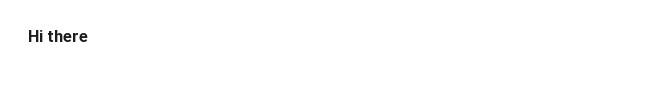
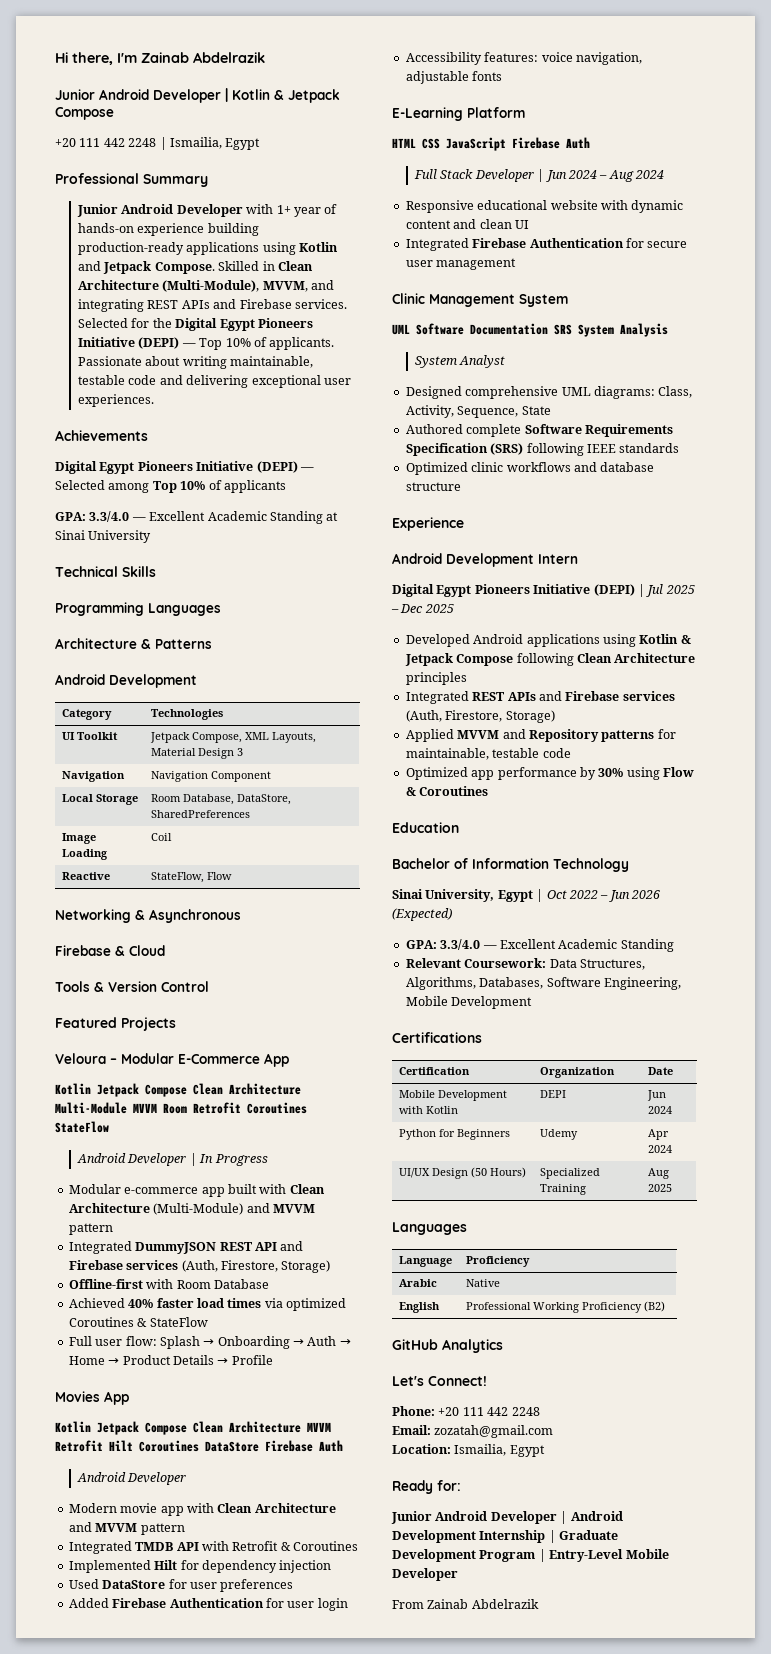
[47,30,89,42] there -> [72,52,265,65] [55,88,340,103] [55,107,114,120] [55,137,261,150] [55,173,208,187] [77,204,338,217] [78,223,259,236] [78,242,339,255] [78,261,313,274] [78,280,335,292] [78,299,347,312] [78,318,313,331] [78,337,335,350] [78,356,314,369] [78,375,351,388] [78,394,155,407] [55,430,148,441] [55,461,314,474] [55,480,286,493] [55,511,339,524] [55,530,152,543] [55,566,156,577] [55,602,221,616] [55,638,212,649] [55,674,197,688] [61,709,112,720] [150,709,223,720] [61,732,118,740] [149,732,316,743] [150,748,243,759] [61,771,125,782] [150,771,271,782] [61,794,138,805] [150,794,291,805] [150,810,250,818] [61,833,96,844] [61,849,108,860] [150,833,172,841] [61,872,110,880] [150,872,232,883] [55,909,241,923] [55,945,165,956] [55,981,209,992] [55,1017,176,1031] [55,1053,289,1067] [55,1083,301,1097] [55,1102,307,1114] [55,1121,109,1133] [77,1153,268,1166] [68,1184,325,1197] [68,1203,315,1215] [68,1223,113,1235] [68,1241,304,1254] [68,1260,331,1273] [68,1279,269,1289] [68,1298,346,1311] [68,1317,208,1327] [68,1336,351,1349] [68,1355,273,1365] [55,1391,129,1405] [55,1421,331,1435] [55,1440,343,1452] [77,1472,187,1485] [68,1503,336,1516] [68,1522,185,1535] [68,1541,358,1554] [68,1560,332,1573] [68,1579,294,1592] [68,1598,348,1611] [405,52,642,65] [405,71,503,84] [392,107,525,121] [392,137,590,151] [414,169,665,182] [405,200,684,213] [405,219,529,229] [405,238,688,251] [405,258,517,270] [392,293,568,307] [392,323,668,337] [415,355,506,368] [405,386,693,399] [405,405,551,418] [405,424,673,437] [405,443,680,456] [405,462,655,475] [405,482,461,491] [392,517,464,531] [392,553,578,567] [392,584,695,597] [391,604,454,613] [405,634,691,647] [404,653,696,666] [405,672,467,685] [405,691,675,704] [405,710,555,723] [405,729,676,742] [405,748,571,760] [405,767,694,780] [405,786,489,796] [392,822,459,833] [392,858,629,872] [392,889,660,902] [392,908,452,921] [405,939,674,952] [405,958,645,970] [405,977,681,990] [405,996,533,1009] [392,1032,482,1043] [398,1067,470,1075] [539,1067,615,1078] [647,1067,673,1075] [398,1090,507,1101] [398,1106,458,1114] [539,1090,566,1098] [646,1090,666,1101] [647,1106,672,1114] [398,1129,510,1140] [539,1129,578,1140] [647,1129,669,1140] [647,1145,672,1153] [398,1167,526,1179] [539,1168,600,1179] [539,1184,586,1195] [647,1168,669,1179] [647,1184,672,1192] [392,1222,467,1235] [398,1256,452,1267] [465,1256,530,1267] [398,1279,437,1287] [465,1279,500,1287] [398,1302,440,1313] [465,1301,665,1313] [392,1339,503,1353] [392,1376,487,1386] [392,1406,540,1416] [392,1425,554,1438] [392,1444,545,1457] [392,1480,461,1494] [391,1511,623,1524] [392,1530,619,1543] [392,1549,669,1562] [392,1568,458,1581] [392,1599,539,1609] there, I'm Zainab Abdelrazik // Junior Android Developer | Kotlin & Jetpack Compose // +20 111 442 2248 | Ismailia, Egypt // Professional Summary // Junior Android Developer with 1+ year of hands-on experience building production-ready applications using Kotlin and Jetpack Compose. Skilled in Clean Architecture (Multi-Module), MVVM, and integrating REST APIs and Firebase services. Selected for the Digital Egypt Pioneers Initiative (DEPI) — Top 10% of applicants. Passionate about writing maintainable, testable code and delivering exceptional user experiences. // Achievements // Digital Egypt Pioneers Initiative (DEPI) — Selected among Top 10% of applicants // GPA: 3.3/4.0 — Excellent Academic Standing at Sinai University // Technical Skills // Programming Languages // Architecture & Patterns // Android Development // Category | Technologies // UI Toolkit | Jetpack Compose, XML Layouts, Material Design 3 // Navigation | Navigation Component // Local Storage | Room Database, DataStore, SharedPreferences // Image Loading | Coil // Reactive | StateFlow, Flow // Networking & Asynchronous // Firebase & Cloud // Tools & Version Control // Featured Projects // Veloura – Modular E-Commerce App // Kotlin Jetpack Compose Clean Architecture Multi-Module MVVM Room Retrofit Coroutines StateFlow // Android Developer | In Progress // Modular e-commerce app built with Clean Architecture (Multi-Module) and MVVM pattern // Integrated DummyJSON REST API and Firebase services (Auth, Firestore, Storage) // Offline-first with Room Database // Achieved 40% faster load times via optimized Coroutines & StateFlow // Full user flow: Splash → Onboarding → Auth → Home → Product Details → Profile // Movies App // Kotlin Jetpack Compose Clean Architecture MVVM Retrofit Hilt Coroutines DataStore Firebase Auth // Android Developer // Modern movie app with Clean Architecture and MVVM pattern // Integrated TMDB API with Retrofit & Coroutines // Implemented Hilt for dependency injection // Used DataStore for user preferences // Added Firebase Authentication for user login // Accessibility features: voice navigation, adjustable fonts // E-Learning Platform // HTML CSS JavaScript Firebase Auth // Full Stack Developer | Jun 2024 – Aug 2024 // Responsive educational website with dynamic content and clean UI // Integrated Firebase Authentication for secure user management // Clinic Management System // UML Software Documentation SRS System Analysis // System Analyst // Designed comprehensive UML diagrams: Class, Activity, Sequence, State // Authored complete Software Requirements Specification (SRS) following IEEE standards // Optimized clinic workflows and database structure // Experience // Android Development Intern // Digital Egypt Pioneers Initiative (DEPI) | Jul 2025 – Dec 2025 // Developed Android applications using Kotlin & Jetpack Compose following Clean Architecture principles // Integrated REST APIs and Firebase services (Auth, Firestore, Storage) // Applied MVVM and Repository patterns for maintainable, testable code // Optimized app performance by 30% using Flow & Coroutines // Education // Bachelor of Information Technology // Sinai University, Egypt | Oct 2022 – Jun 2026 (Expected) // GPA: 3.3/4.0 — Excellent Academic Standing // Relevant Coursework: Data Structures, Algorithms, Databases, Software Engineering, Mobile Development // Certifications // Certification | Organization | Date // Mobile Development with Kotlin | DEPI | Jun 2024 // Python for Beginners | Udemy | Apr 2024 // UI/UX Design (50 Hours) | Specialized Training | Aug 2025 // Languages // Language | Proficiency // Arabic | Native // English | Professional Working Proficiency (B2) // GitHub Analytics // Let's Connect! // Phone: +20 111 442 2248 // Email: zozatah@gmail.com // Location: Ismailia, Egypt // Ready for: // Junior Android Developer | Android Development Internship | Graduate Development Program | Entry-Level Mobile Developer // From Zainab Abdelrazik

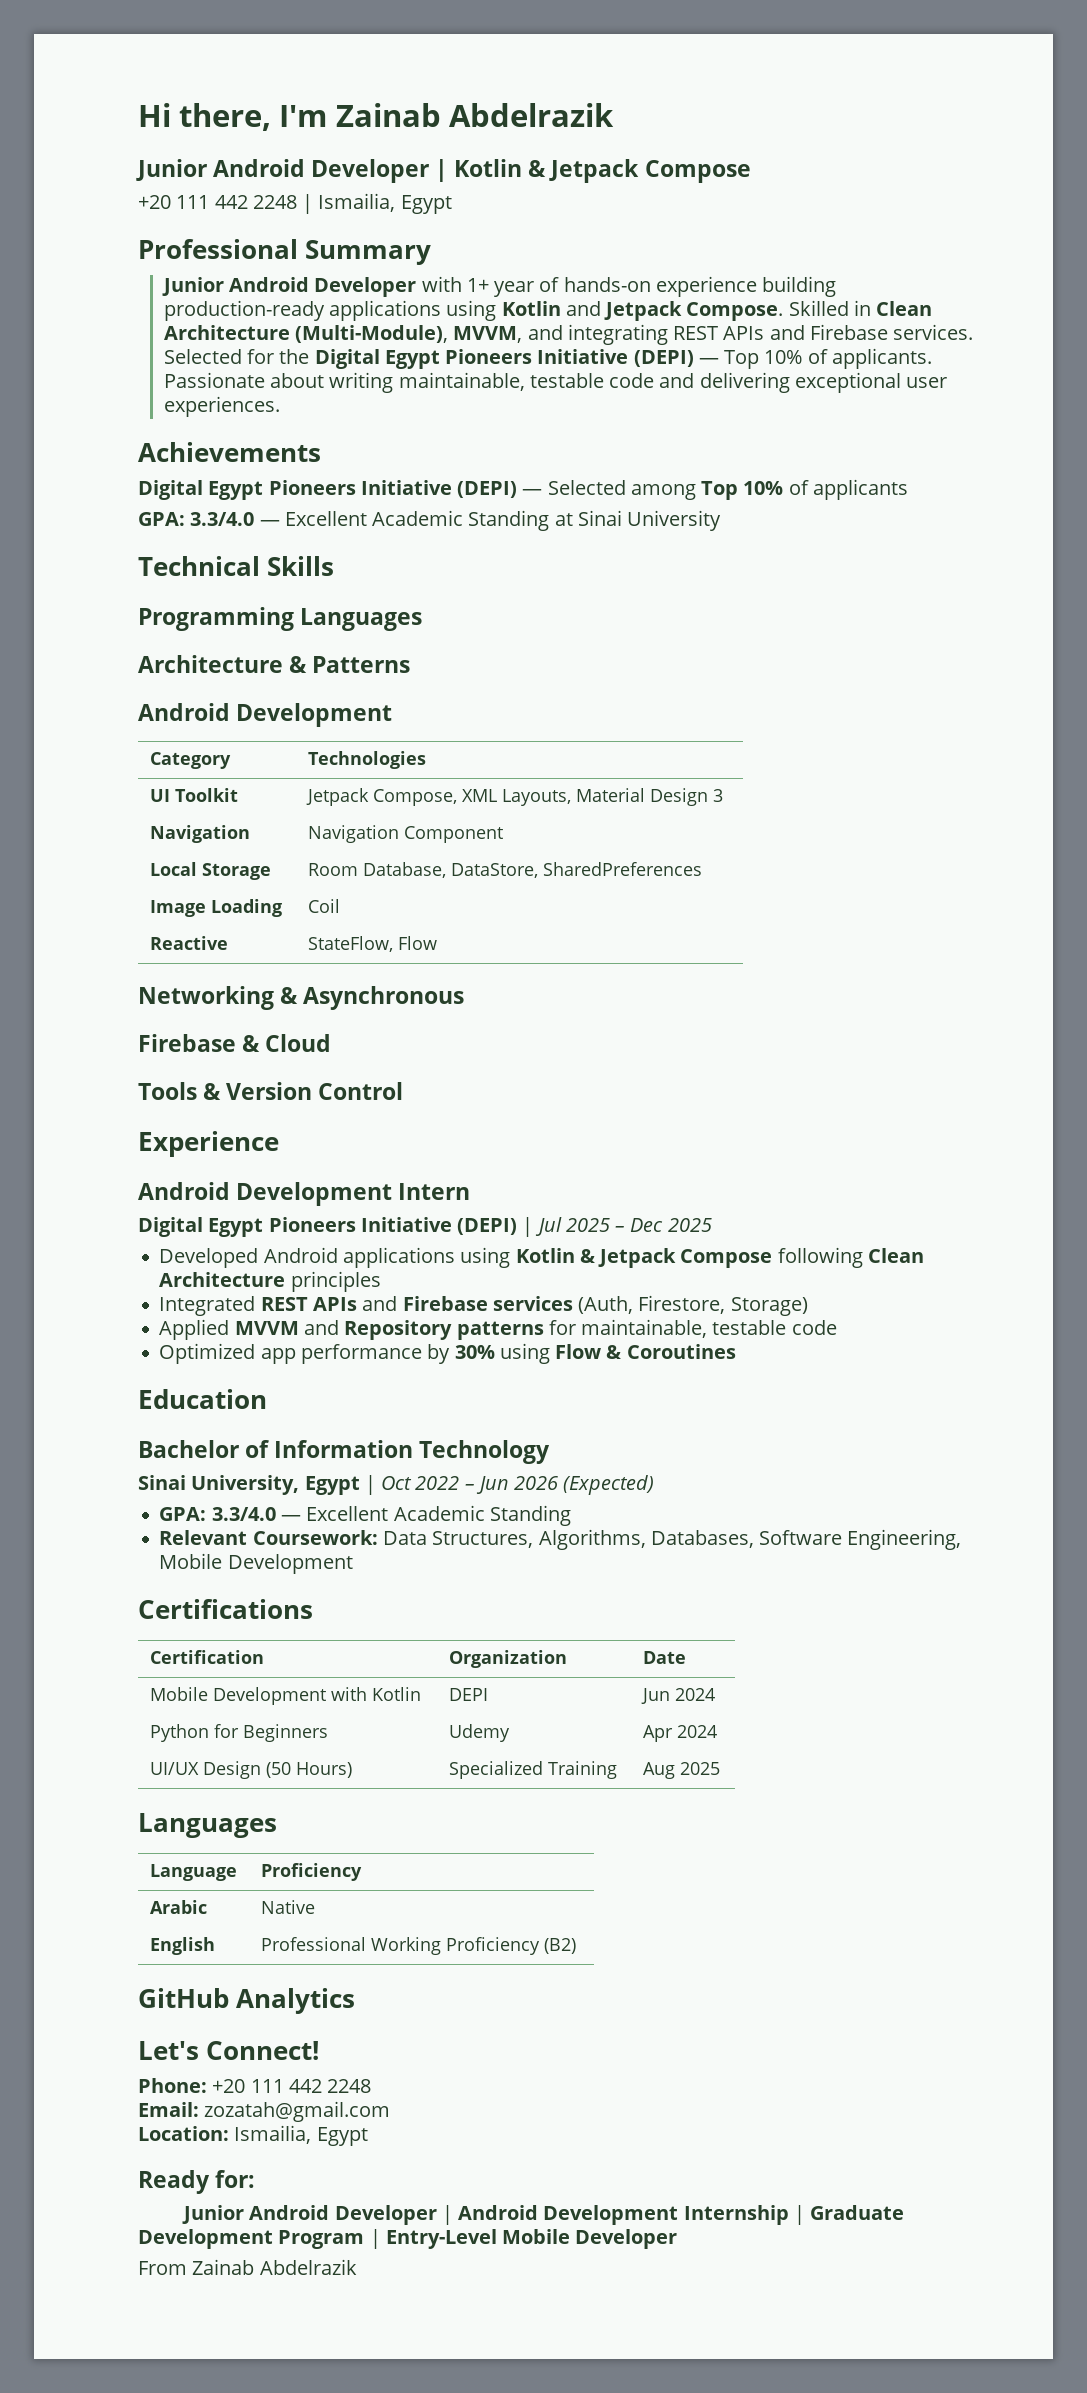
[55,1017,176,1031] [55,1053,289,1067] [55,1083,301,1097] [55,1102,307,1114] [55,1121,109,1133] [77,1153,268,1166] [68,1184,325,1197] [68,1203,315,1215] [68,1223,113,1235] [68,1241,304,1254] [68,1260,331,1273] [68,1279,269,1289] [68,1298,346,1311] [68,1317,208,1327] [68,1336,351,1349] [68,1355,273,1365] [55,1391,129,1405] [55,1421,331,1435] [55,1440,343,1452] [77,1472,187,1485] [68,1503,336,1516] [68,1522,185,1535] [68,1541,358,1554] [68,1560,332,1573] [68,1579,294,1592] [68,1598,348,1611] [405,52,642,65] [405,71,503,84] [392,107,525,121] [392,137,590,151] [414,169,665,182] [405,200,684,213] [405,219,529,229] [405,238,688,251] [405,258,517,270] [392,293,568,307] [392,323,668,337] [415,355,506,368] [405,386,693,399] [405,405,551,418] [405,424,673,437] [405,443,680,456] [405,462,655,475] [405,482,461,491] // Featured Projects // Veloura – Modular E-Commerce App // Kotlin Jetpack Compose Clean Architecture Multi-Module MVVM Room Retrofit Coroutines StateFlow // Android Developer | In Progress // Modular e-commerce app built with Clean Architecture (Multi-Module) and MVVM pattern // Integrated DummyJSON REST API and Firebase services (Auth, Firestore, Storage) // Offline-first with Room Database // Achieved 40% faster load times via optimized Coroutines & StateFlow // Full user flow: Splash → Onboarding → Auth → Home → Product Details → Profile // Movies App // Kotlin Jetpack Compose Clean Architecture MVVM Retrofit Hilt Coroutines DataStore Firebase Auth // Android Developer // Modern movie app with Clean Architecture and MVVM pattern // Integrated TMDB API with Retrofit & Coroutines // Implemented Hilt for dependency injection // Used DataStore for user preferences // Added Firebase Authentication for user login // Accessibility features: voice navigation, adjustable fonts // E-Learning Platform // HTML CSS JavaScript Firebase Auth // Full Stack Developer | Jun 2024 – Aug 2024 // Responsive educational website with dynamic content and clean UI // Integrated Firebase Authentication for secure user management // Clinic Management System // UML Software Documentation SRS System Analysis // System Analyst // Designed comprehensive UML diagrams: Class, Activity, Sequence, State // Authored complete Software Requirements Specification (SRS) following IEEE standards // Optimized clinic workflows and database structure -> (404, 1091) none

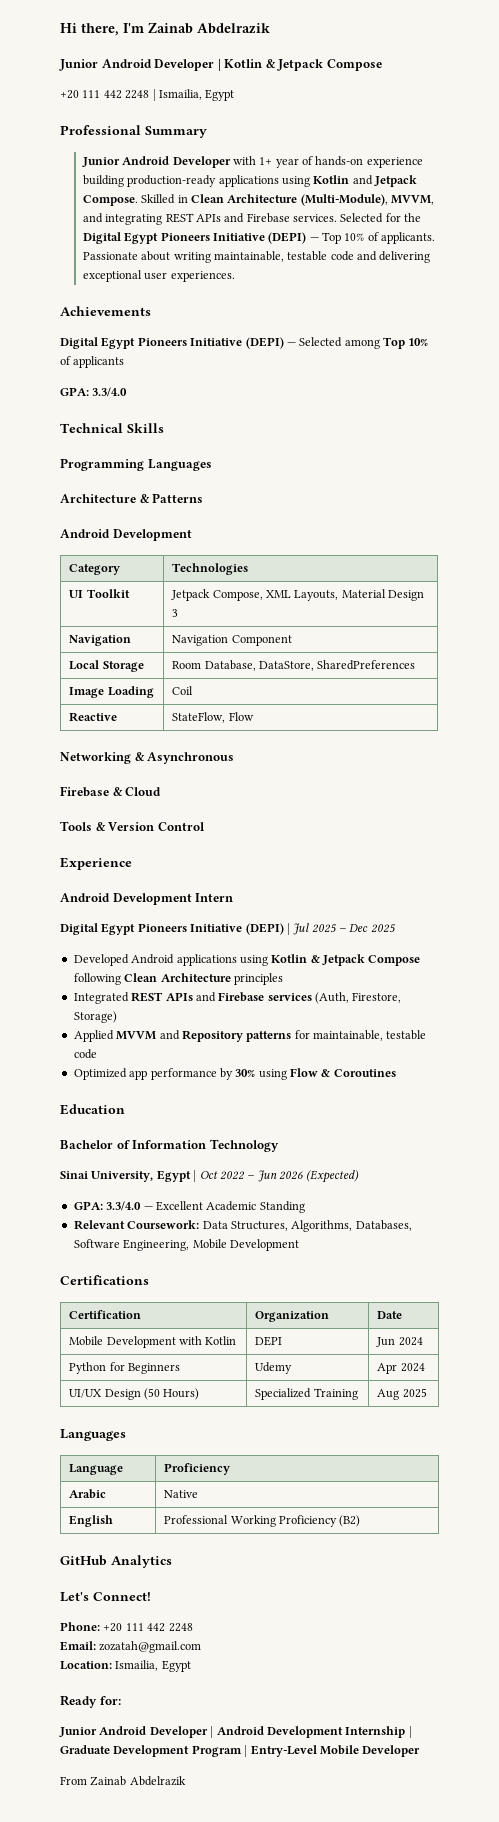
[259,510,722,531] — Excellent Academic Standing at Sinai University -> (128, 392) none

